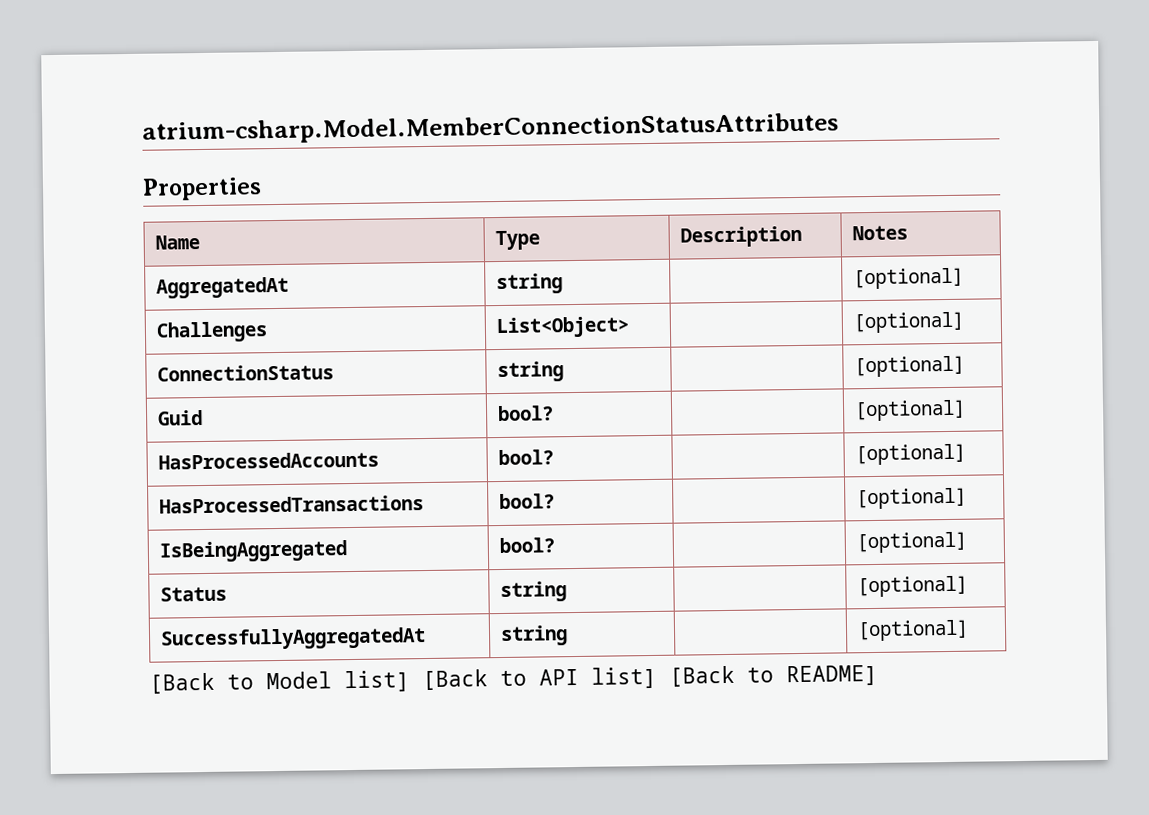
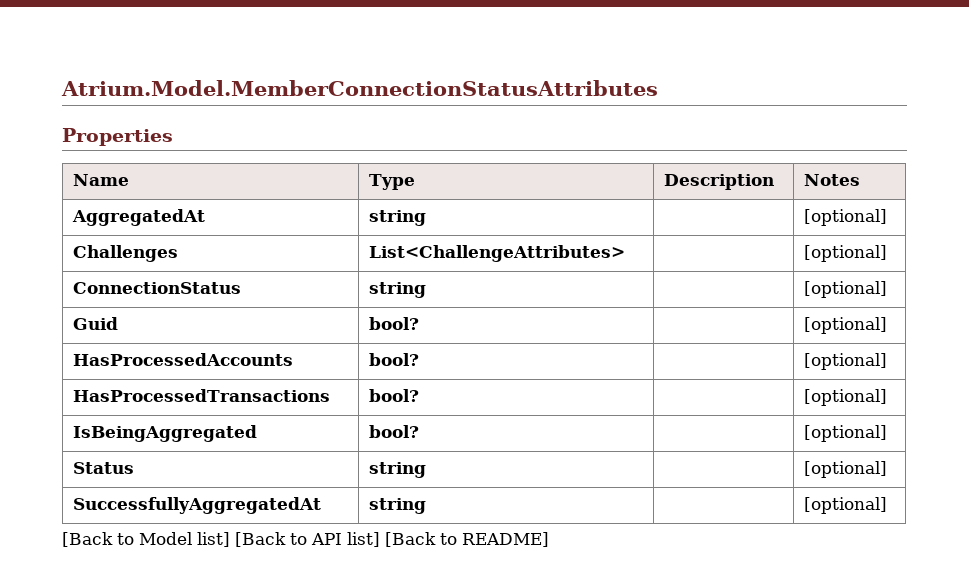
[142,112,839,145] atrium-csharp.Model.MemberConnectionStatusAttributes -> [61,80,658,96] Atrium.Model.MemberConnectionStatusAttributes
[495,316,630,339] List<Object> -> [369,245,626,262] List<ChallengeAttributes>

